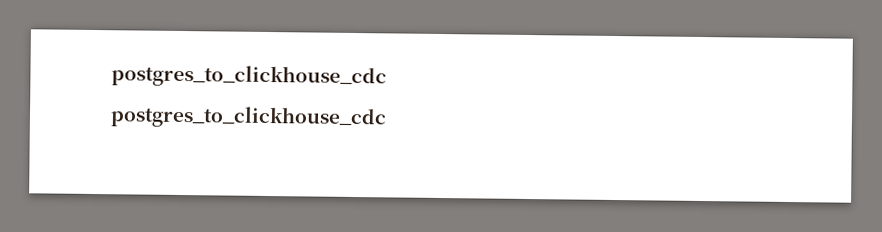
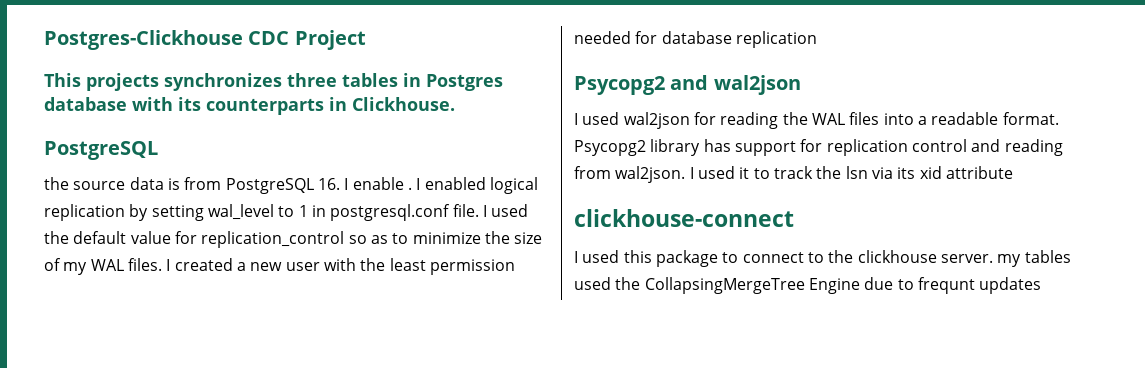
[111,64,387,89] [110,105,387,130] postgres_to_clickhouse_cdc // postgres_to_clickhouse_cdc -> [44,30,366,50] [44,73,503,91] [44,97,455,115] [44,141,158,160] [44,177,538,194] [44,204,529,221] [44,231,543,248] [44,258,515,275] [574,31,817,48] [574,75,801,95] [574,112,1059,129] [574,139,1063,156] [574,166,1013,183] [574,209,794,227] [574,250,1071,267] [574,277,1042,294] Postgres-Clickhouse CDC Project // This projects synchronizes three tables in Postgres database with its counterparts in Clickhouse. // PostgreSQL // the source data is from PostgreSQL 16. I enable . I enabled logical replication by setting wal_level to 1 in postgresql.conf file. I used the default value for replication_control so as to minimize the size of my WAL files. I created a new user with the least permission needed for database replication // Psycopg2 and wal2json // I used wal2json for reading the WAL files into a readable format. Psycopg2 library has support for replication control and reading from wal2json. I used it to track the lsn via its xid attribute // clickhouse-connect // I used this package to connect to the clickhouse server. my tables used the CollapsingMergeTree Engine due to frequnt updates

